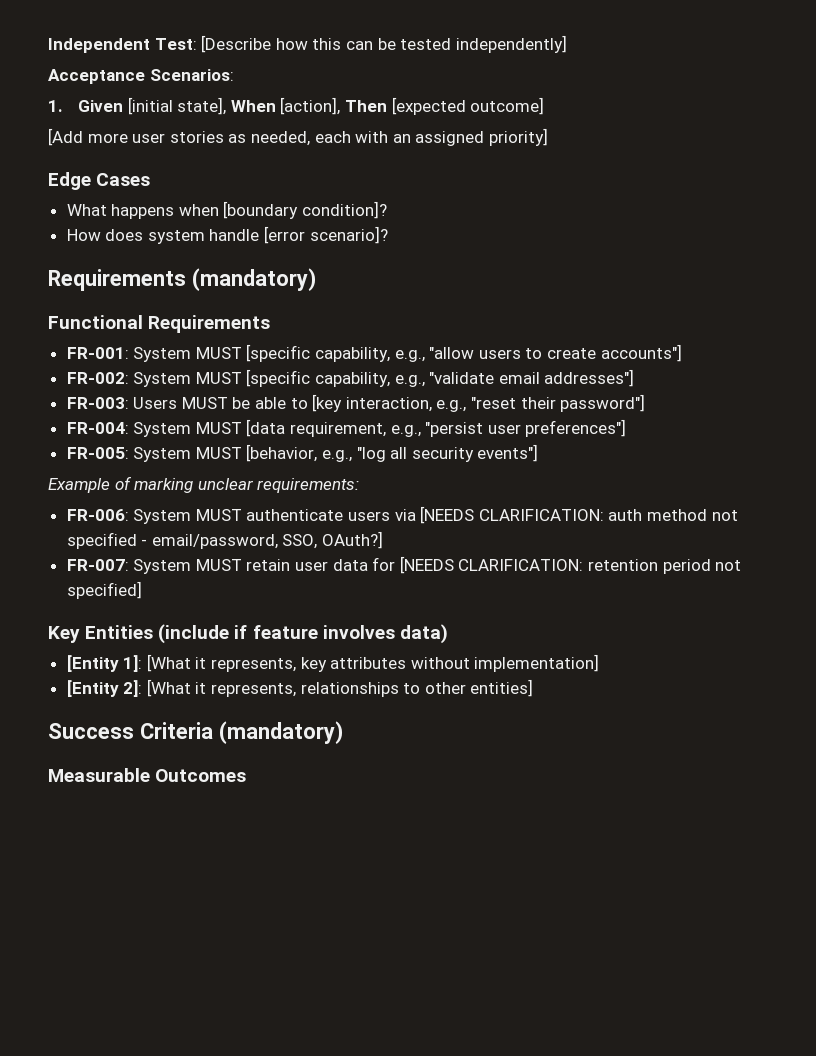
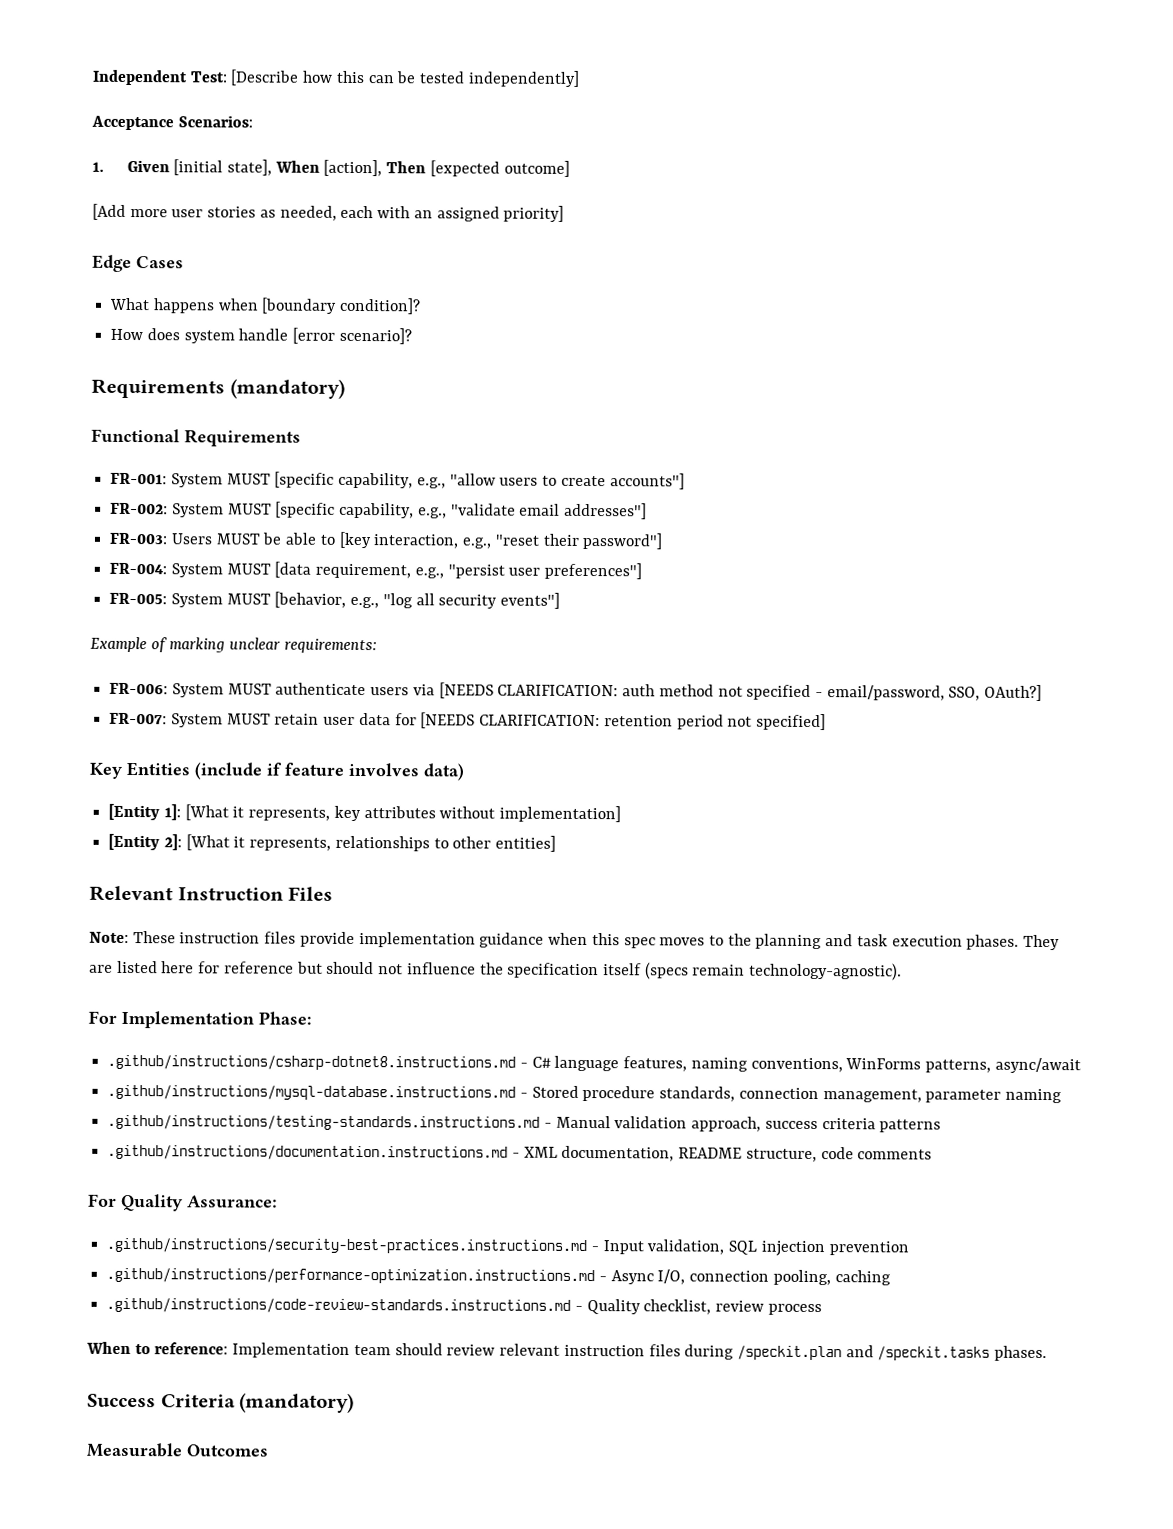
(534, 688) none -> [89,885,334,902] [89,931,1061,951] [89,960,903,981] [88,1010,312,1029] [107,1054,1081,1074] [107,1084,1063,1104] [107,1114,942,1133] [107,1144,933,1163] [88,1193,278,1212] [106,1237,909,1257] [106,1267,891,1286] [106,1297,822,1316] [86,1341,1048,1362] // Relevant Instruction Files // Note: These instruction files provide implementation guidance when this spec moves to the planning and task execution phases. They are listed here for reference but should not influence the specification itself (specs remain technology-agnostic). // For Implementation Phase: // .github/instructions/csharp-dotnet8.instructions.md - C# language features, naming conventions, WinForms patterns, async/await // .github/instructions/mysql-database.instructions.md - Stored procedure standards, connection management, parameter naming // .github/instructions/testing-standards.instructions.md - Manual validation approach, success criteria patterns // .github/instructions/documentation.instructions.md - XML documentation, README structure, code comments // For Quality Assurance: // .github/instructions/security-best-practices.instructions.md - Input validation, SQL injection prevention // .github/instructions/performance-optimization.instructions.md - Async I/O, connection pooling, caching // .github/instructions/code-review-standards.instructions.md - Quality checklist, review process // When to reference: Implementation team should review relevant instruction files during /speckit.plan and /speckit.tasks phases.

